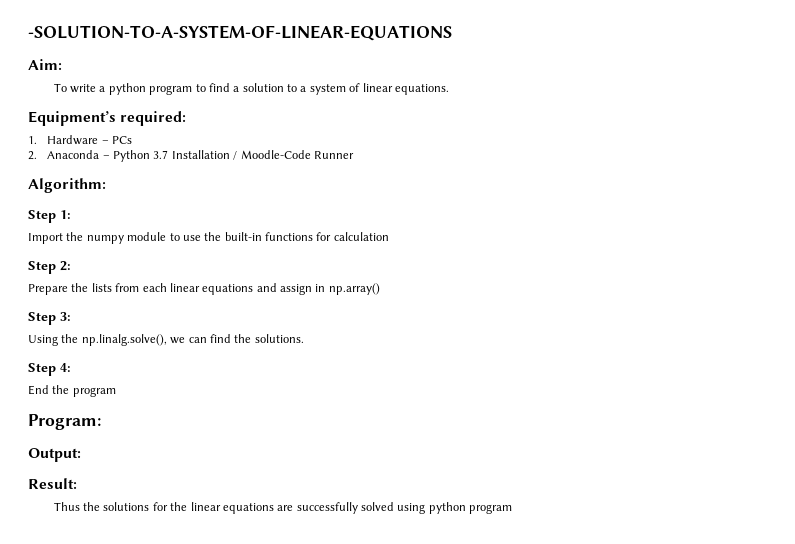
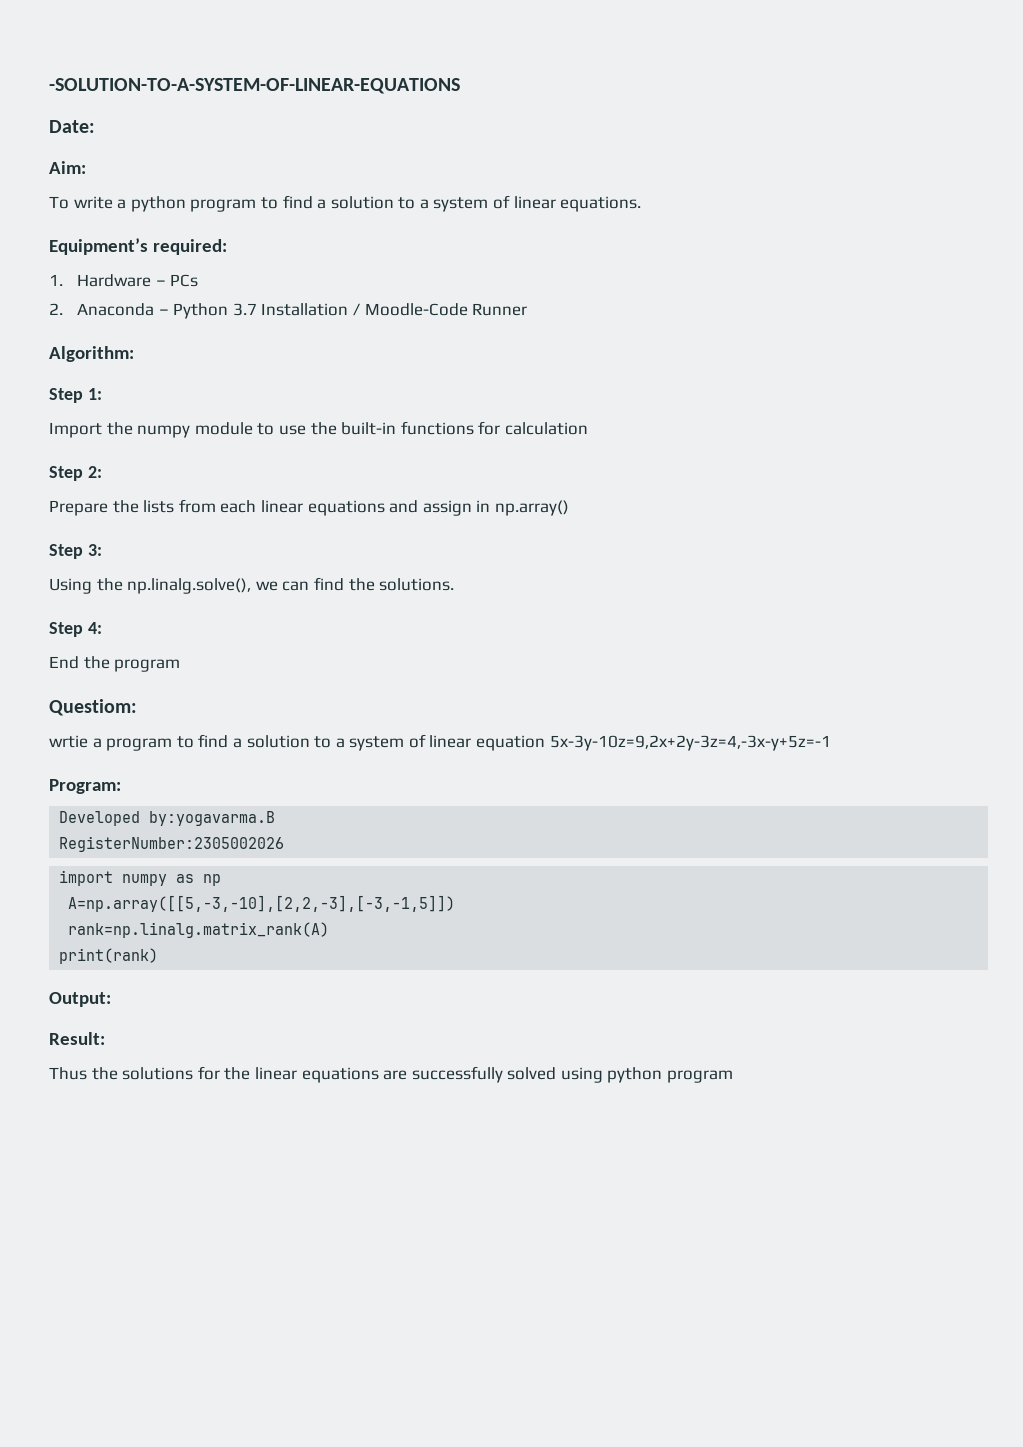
(452, 33) none -> [49,120,95,133] // Date:
[28,414,101,430] Program: -> [49,699,137,716] [49,734,831,751] [49,779,121,794] [59,811,276,826] [59,836,285,852] [59,870,222,886] [68,895,456,912] [68,922,330,938] [59,948,159,964] Questiom: // wrtie a program to find a solution to a system of linear equation 5x-3y-10z=9,2x+2y-3z=4,-3x-y+5z=-1 // Program: // Developed by:yogavarma.B // RegisterNumber:2305002026 // import numpy as np // A=np.array([[5,-3,-10],[2,2,-3],[-3,-1,5]]) // rank=np.linalg.matrix_rank(A) // print(rank)

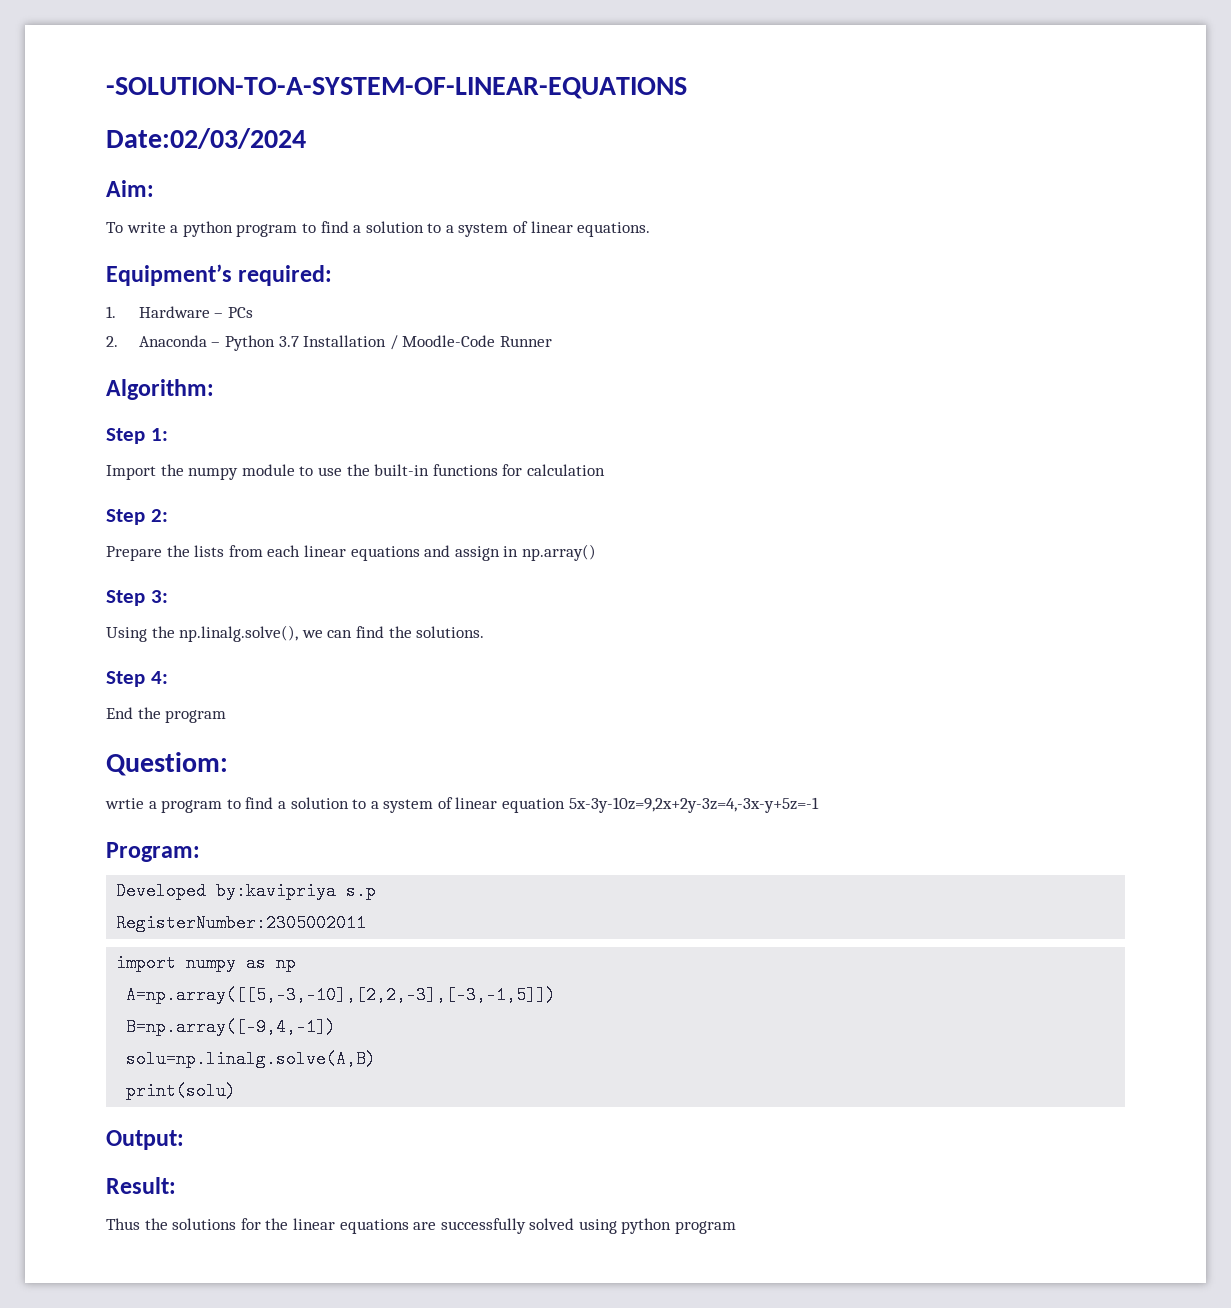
[49,120,95,133] Date: -> [106,128,306,149] Date:02/03/2024
[149,811,276,826] [59,836,285,852] by:yogavarma.B // RegisterNumber:2305002026 -> [216,882,377,900] [116,914,367,932] by:kavipriya s.p // RegisterNumber:2305002011
[68,922,330,938] [59,948,159,964] rank=np.linalg.matrix_rank(A) // print(rank) -> [126,1018,337,1036] [126,1050,377,1068] [126,1082,237,1100] B=np.array([-9,4,-1]) // solu=np.linalg.solve(A,B) // print(solu)

